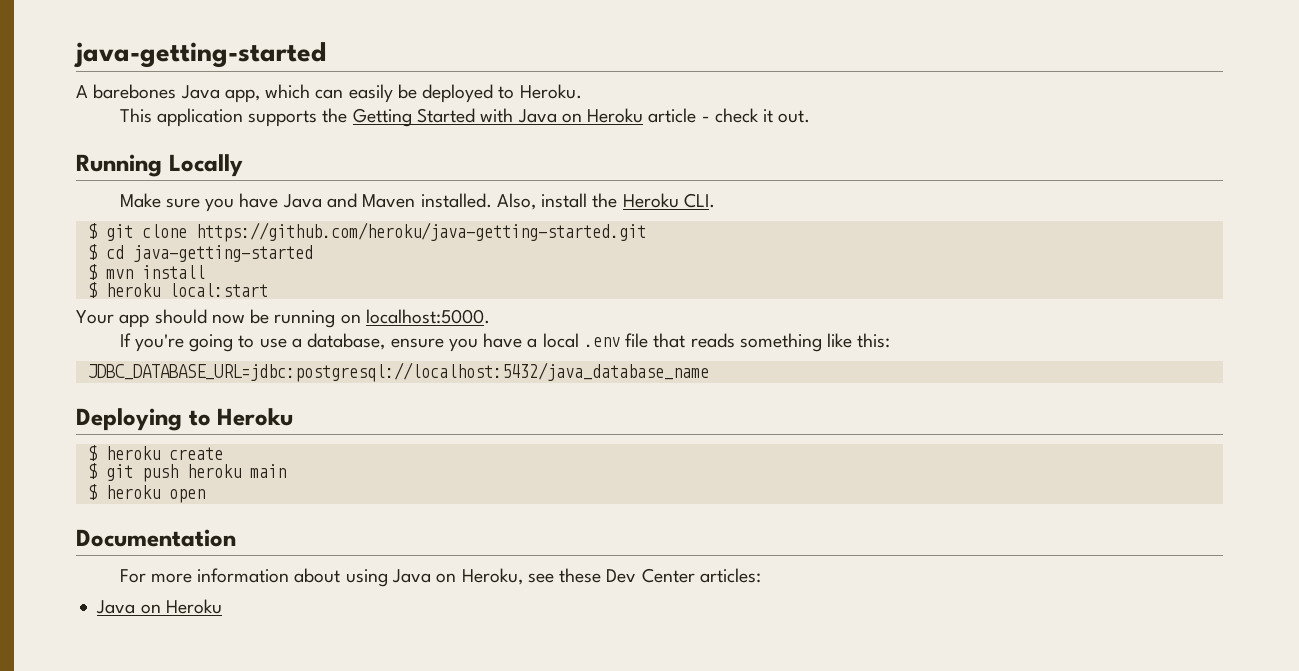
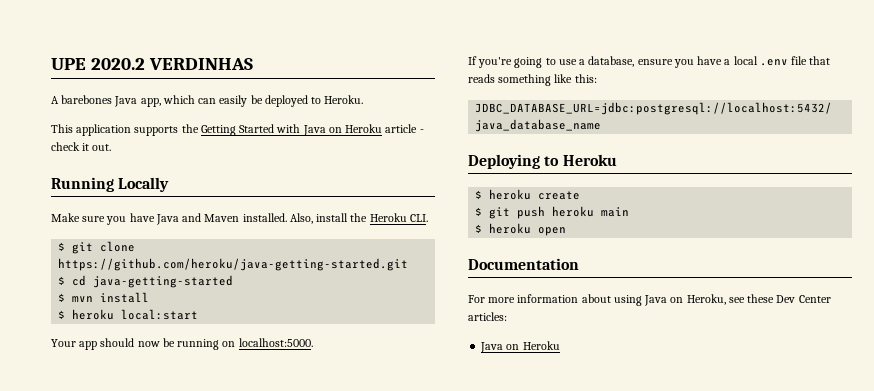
[74,42,326,68] java-getting-started -> [51,58,253,70] UPE 2020.2 VERDINHAS

